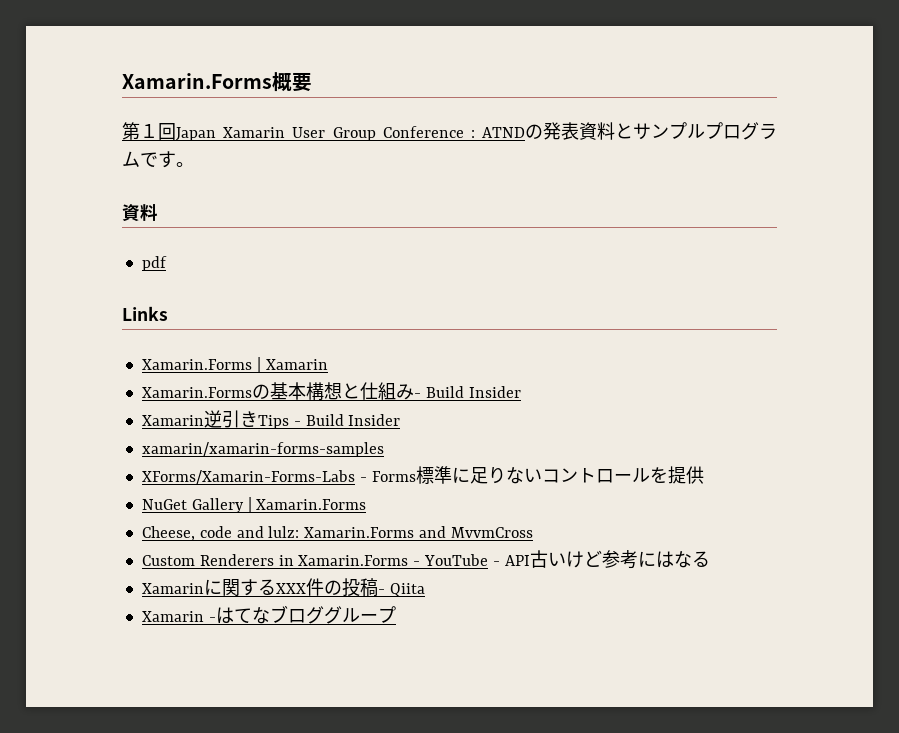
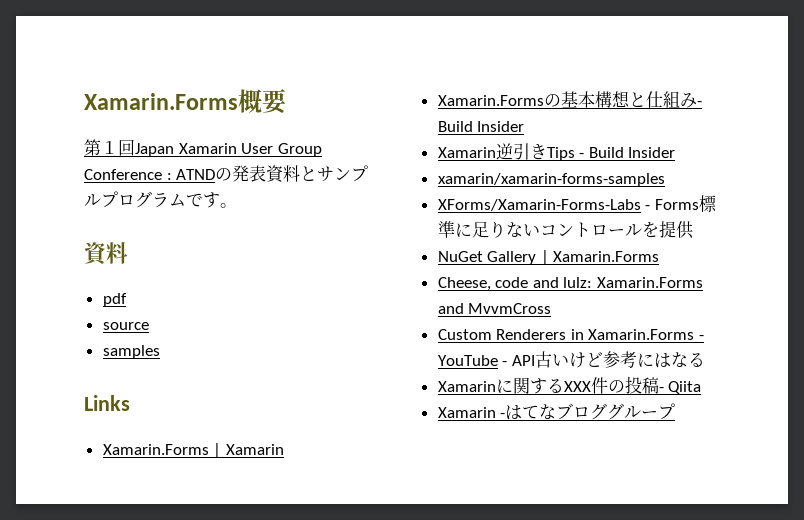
(167, 263) none -> [102,322,149,330] [102,345,160,359] // source // samples

